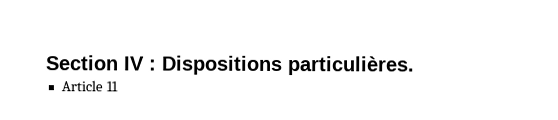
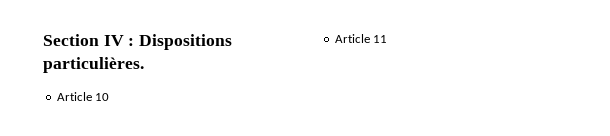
(415, 66) none -> [56,92,110,101] // Article 10

